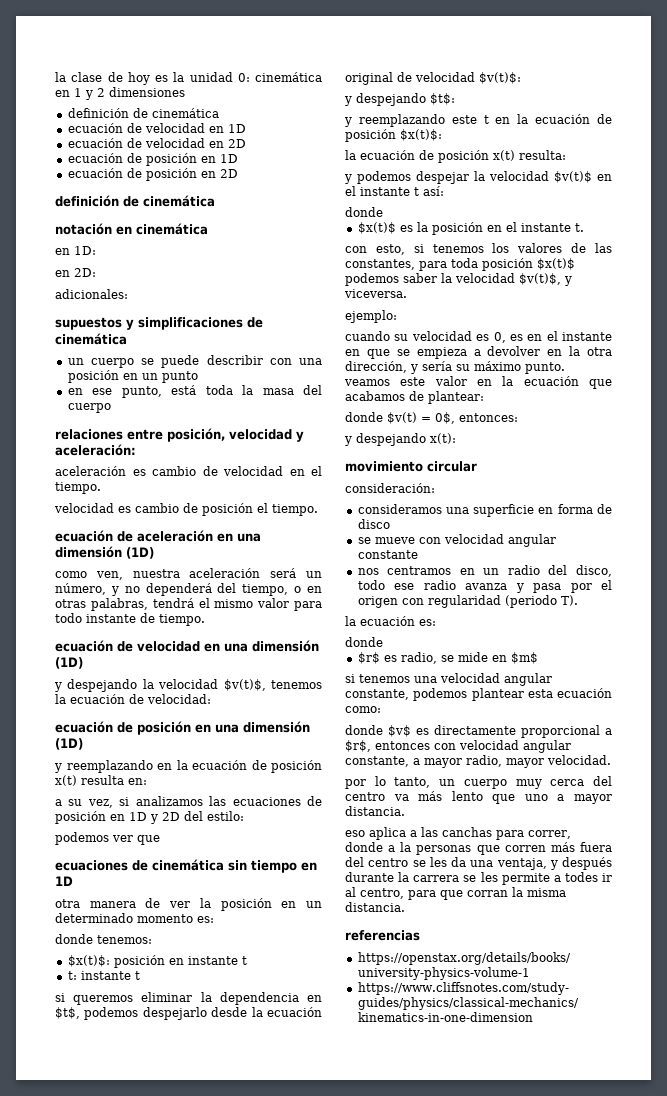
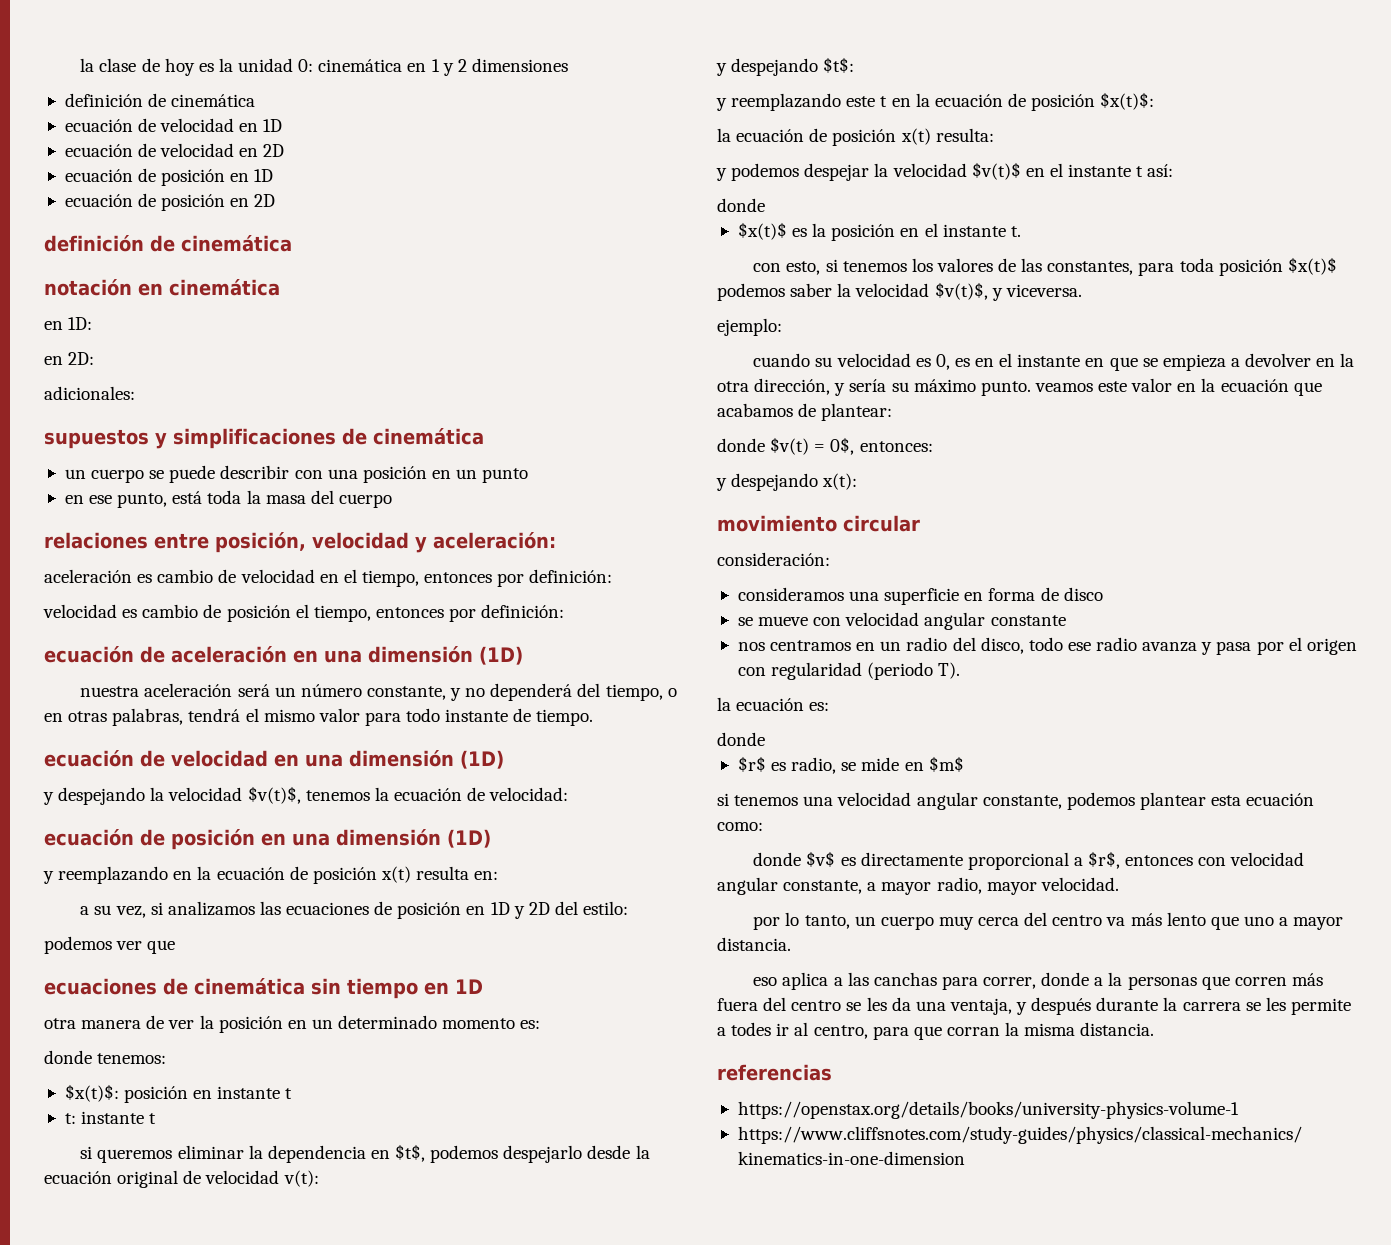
[55,482,101,494] tiempo. -> [361,569,613,587] tiempo, entonces por definición:
[272,504,318,516] tiempo. -> [313,604,565,622] tiempo, entonces por definición:
[55,571,123,580] como ven, -> (523, 655) none
[55,583,106,595] número, -> [300,684,446,700] número constante,
[479,72,521,84] $v(t)$: -> [283,1170,319,1187] v(t):

